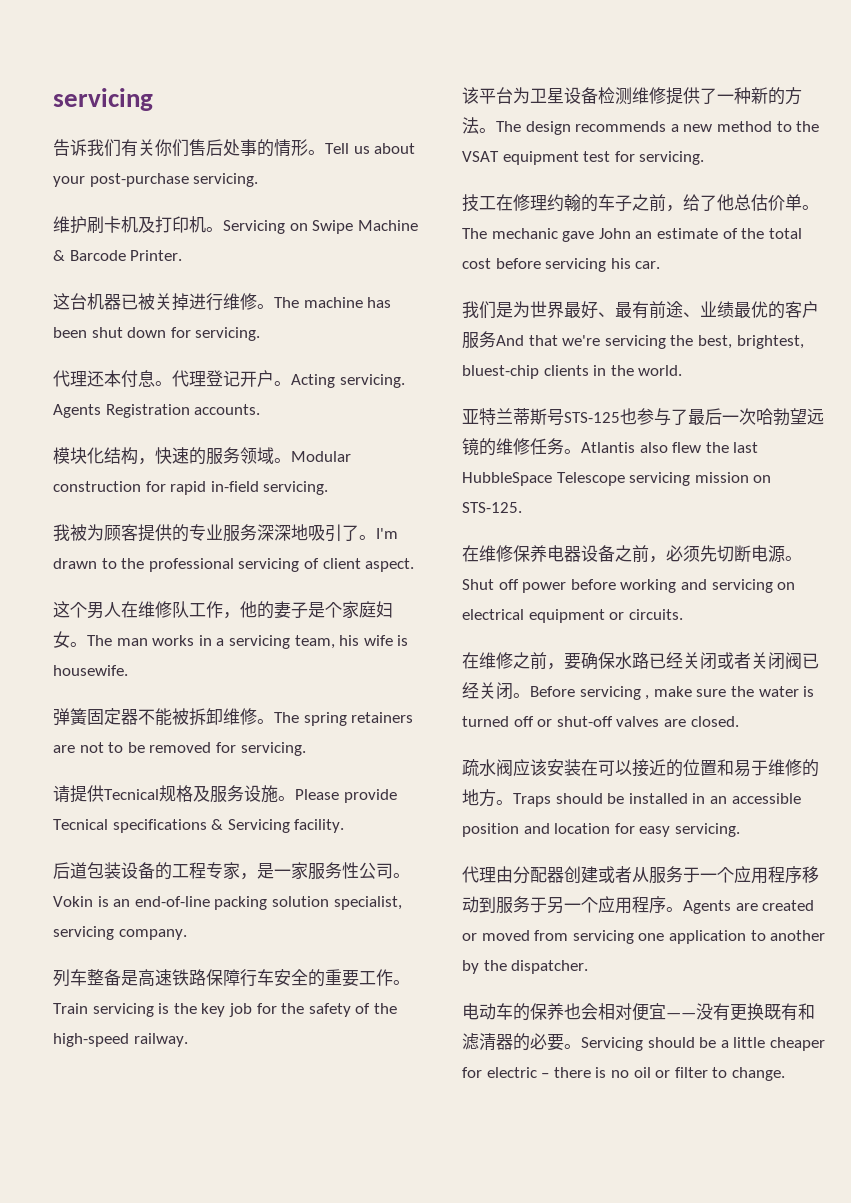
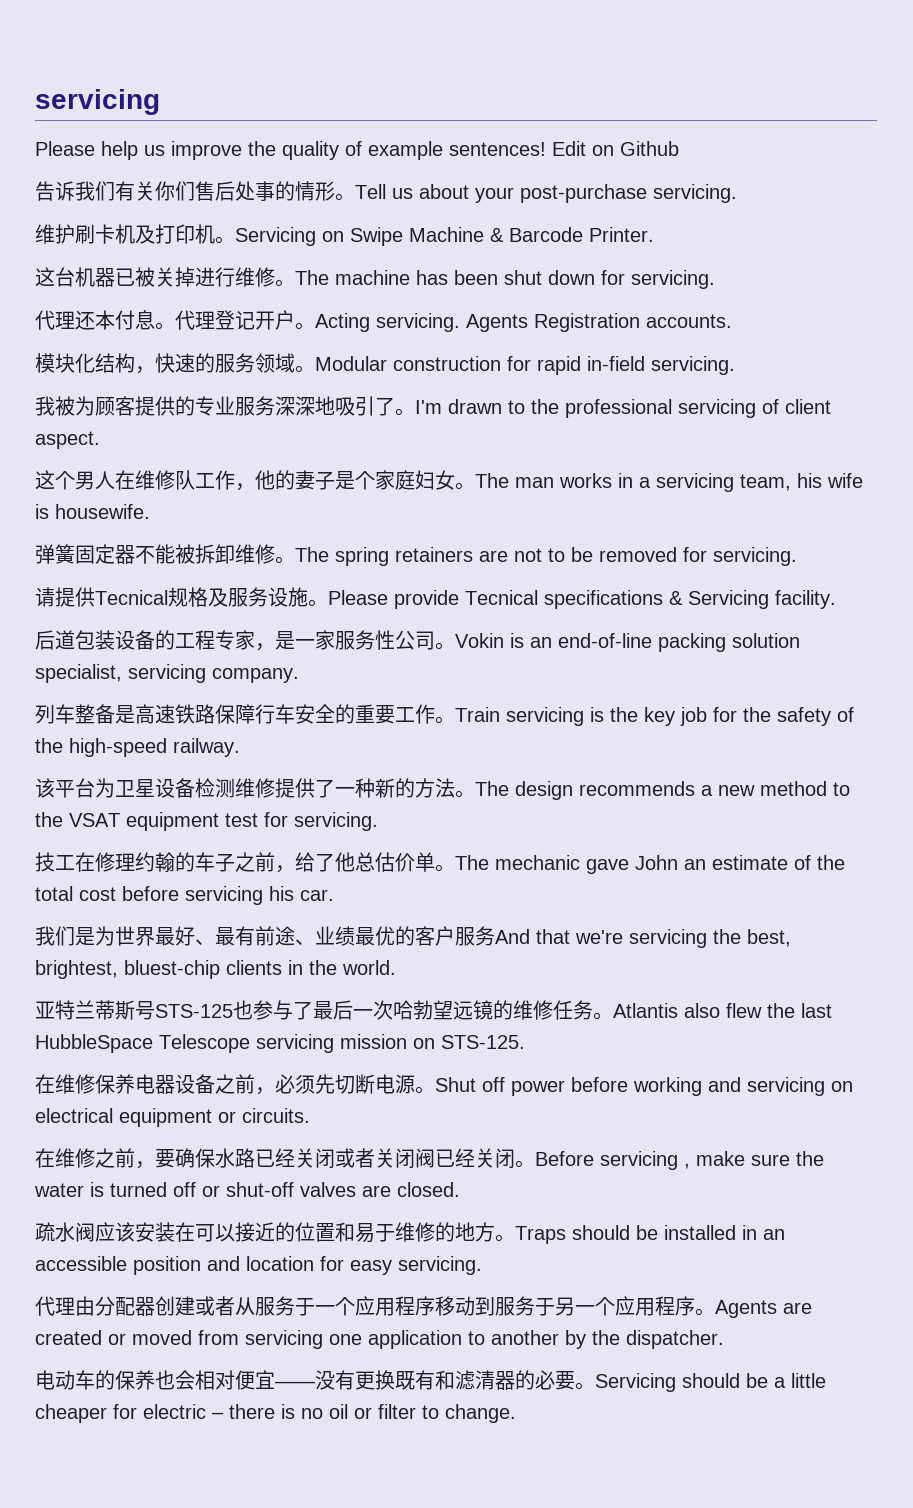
[53,88,153,111] servicing -> [35,89,160,115] [35,141,679,160] servicing // Please help us improve the quality of example sentences! Edit on Github

